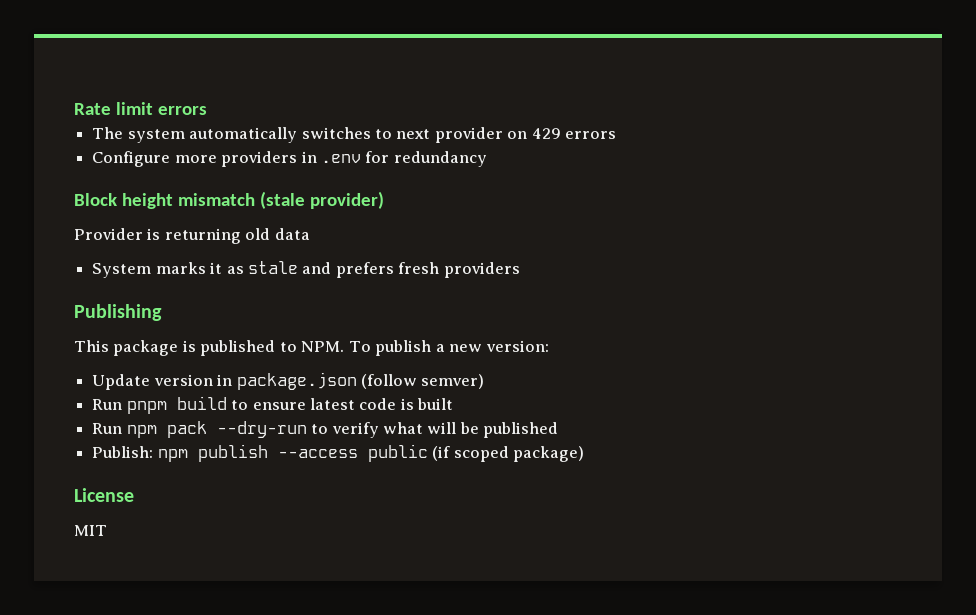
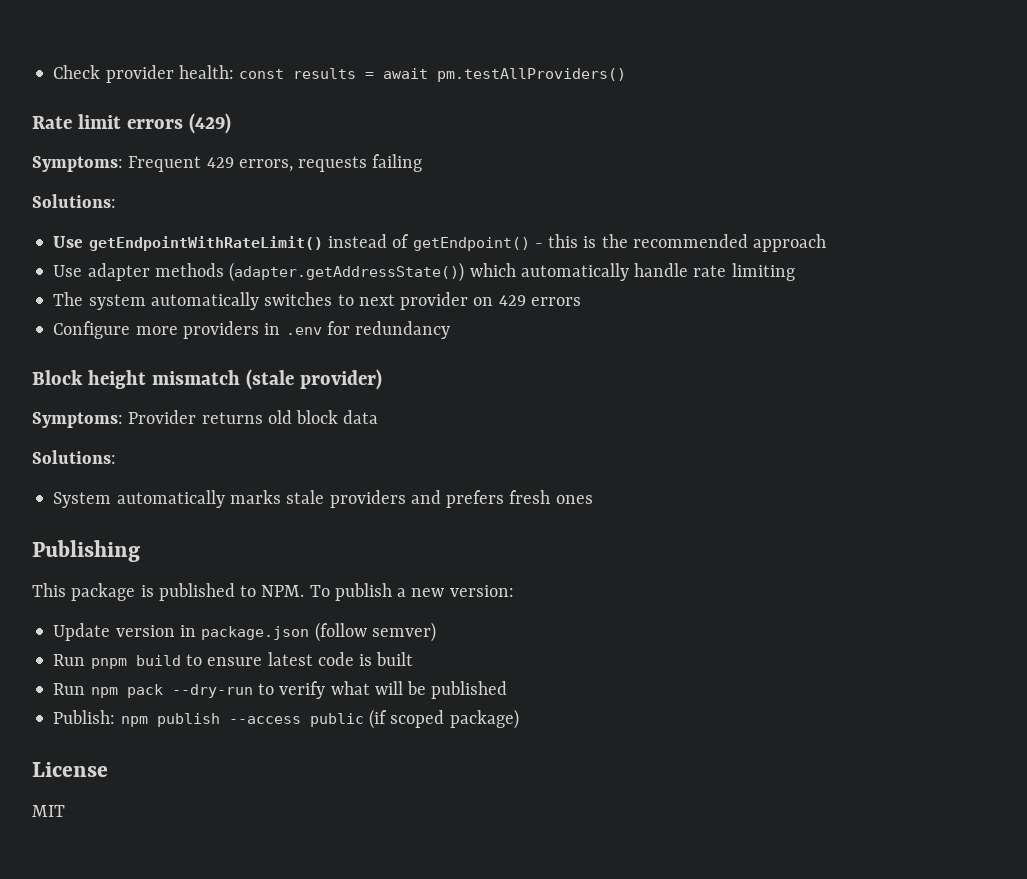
[74,102,207,115] Rate limit errors -> [53,65,627,83] [32,113,231,134] [32,154,423,172] [32,194,116,208] [53,234,827,252] [53,262,795,282] Check provider health: const results = await pm.testAllProviders() // Rate limit errors (429) // Symptoms: Frequent 429 errors, requests failing // Solutions: // Use getEndpointWithRateLimit() instead of getEndpoint() - this is the recommended approach // Use adapter methods (adapter.getAddressState()) which automatically handle rate limiting
[74,228,271,244] Provider is returning old -> [32,410,339,428] Symptoms: Provider returns old block
(310, 234) none -> [32,450,116,464] // Solutions:
[155,261,298,274] marks it as stale -> [116,490,406,508] automatically marks stale providers
[443,262,520,278] providers -> [555,495,593,504] ones

